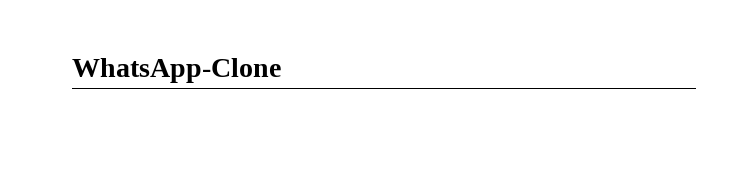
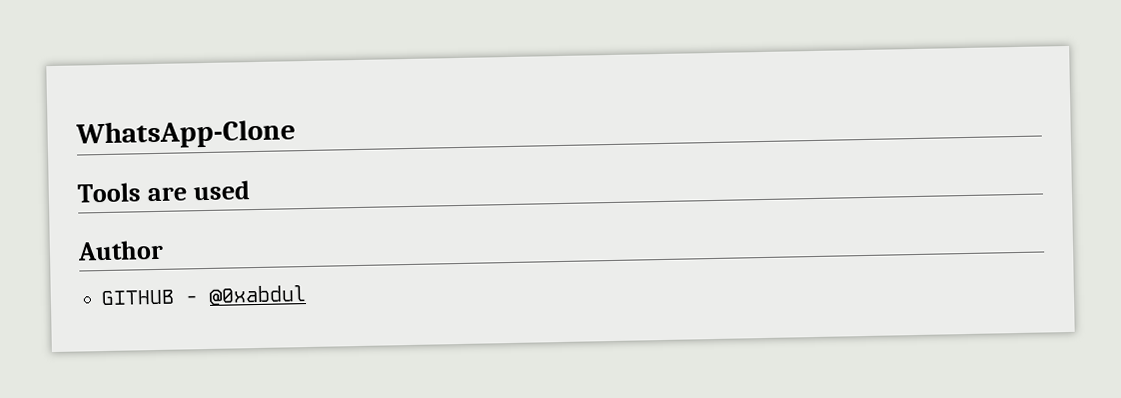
(281, 70) none -> [77,180,251,203] [77,239,164,261] [101,285,307,306] // Tools are used // Author // GITHUB - @0xabdul

